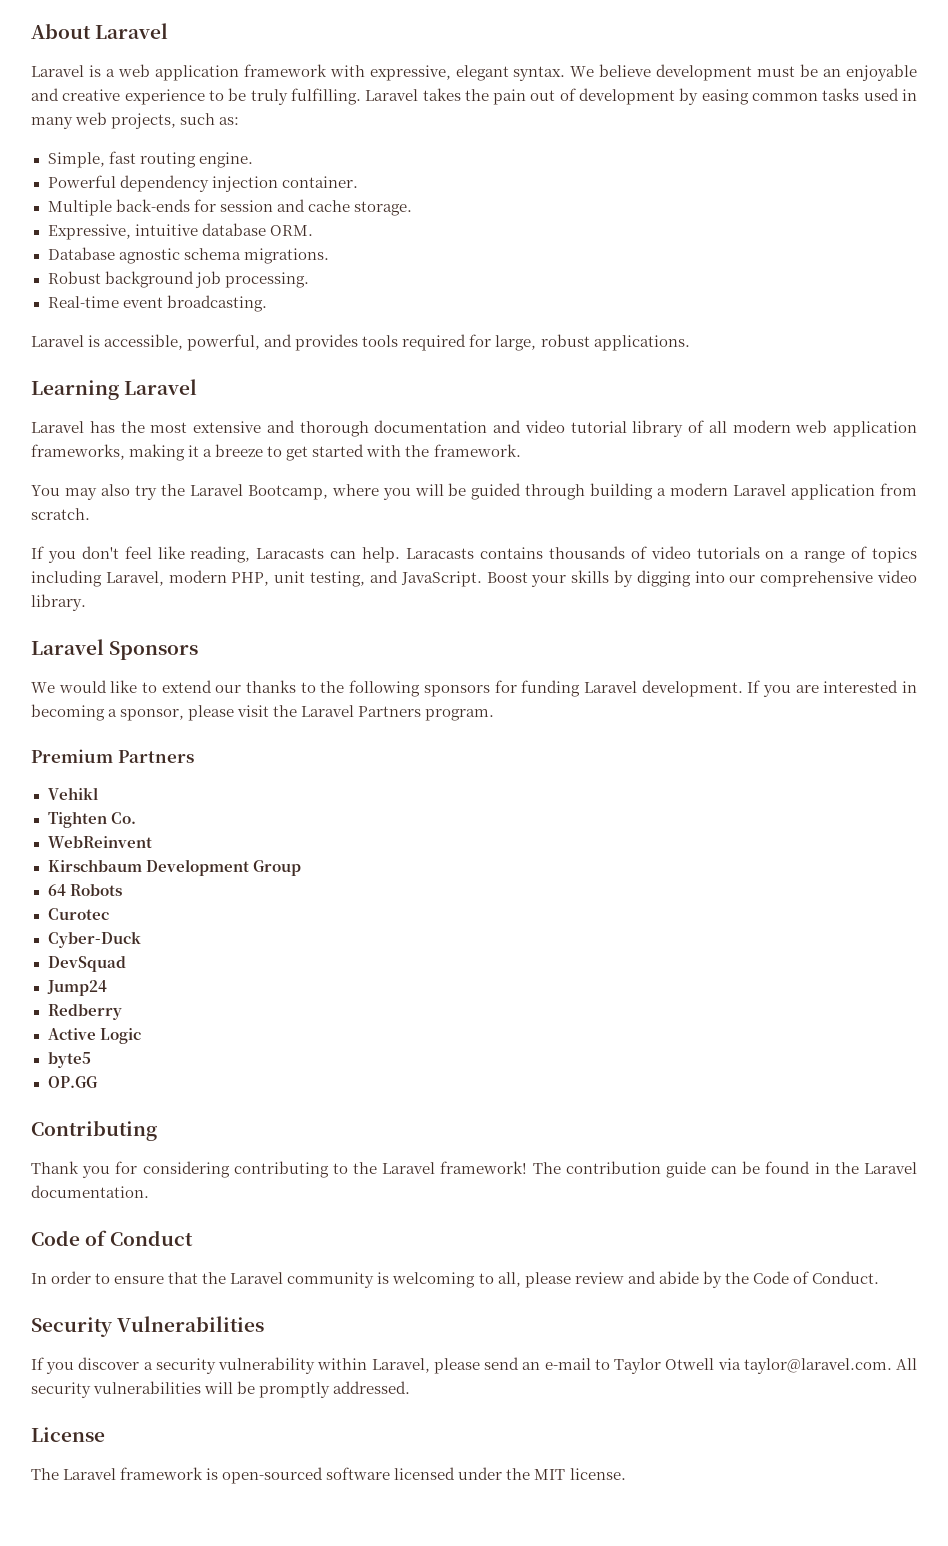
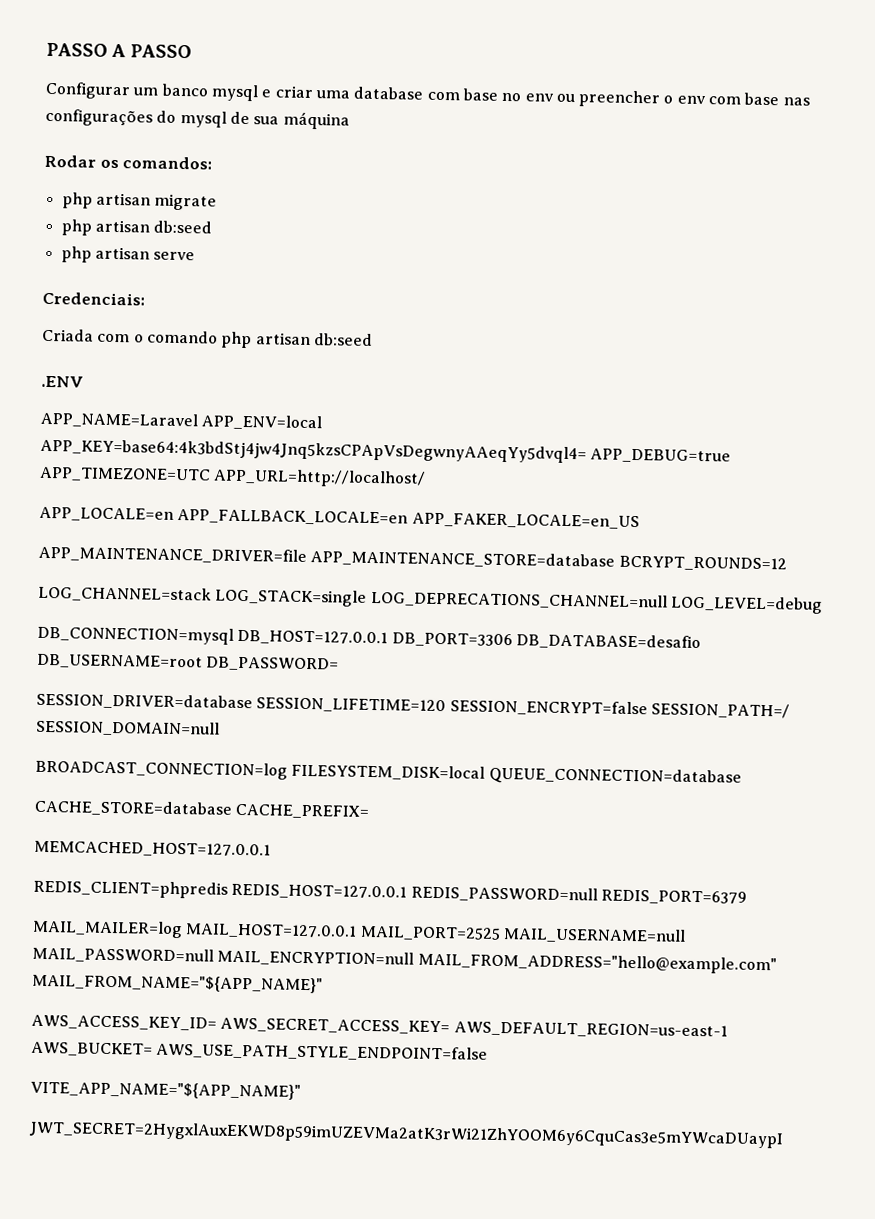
[31,23,169,39] [31,64,917,81] [31,88,917,105] [31,112,240,129] [47,151,253,168] [47,175,358,192] [47,199,412,216] [47,223,313,240] [47,247,329,264] [47,271,309,288] [47,295,267,312] [31,334,690,351] [31,379,198,400] [31,420,917,437] [31,444,521,461] [31,483,918,500] [31,508,90,520] [31,546,918,563] [31,570,917,587] [31,594,86,611] [31,639,199,660] [31,680,918,697] [31,704,495,721] [31,749,194,763] [47,787,98,800] [47,811,136,828] [47,836,152,848] [47,859,301,876] [47,884,122,896] [47,908,109,920] [47,931,141,948] [47,956,126,972] [46,980,107,996] [47,1004,122,1020] [47,1028,141,1044] [47,1052,91,1068] [47,1076,98,1088] [31,1120,157,1141] [31,1161,917,1178] [31,1185,149,1198] [31,1230,194,1246] [31,1271,879,1288] [31,1316,265,1337] [31,1357,918,1374] [31,1381,411,1398] [31,1427,105,1442] [31,1467,626,1484] About Laravel // Laravel is a web application framework with expressive, elegant syntax. We believe development must be an enjoyable and creative experience to be truly fulfilling. Laravel takes the pain out of development by easing common tasks used in many web projects, such as: // Simple, fast routing engine. // Powerful dependency injection container. // Multiple back-ends for session and cache storage. // Expressive, intuitive database ORM. // Database agnostic schema migrations. // Robust background job processing. // Real-time event broadcasting. // Laravel is accessible, powerful, and provides tools required for large, robust applications. // Learning Laravel // Laravel has the most extensive and thorough documentation and video tutorial library of all modern web application frameworks, making it a breeze to get started with the framework. // You may also try the Laravel Bootcamp, where you will be guided through building a modern Laravel application from scratch. // If you don't feel like reading, Laracasts can help. Laracasts contains thousands of video tutorials on a range of topics including Laravel, modern PHP, unit testing, and JavaScript. Boost your skills by digging into our comprehensive video library. // Laravel Sponsors // We would like to extend our thanks to the following sponsors for funding Laravel development. If you are interested in becoming a sponsor, please visit the Laravel Partners program. // Premium Partners // Vehikl // Tighten Co. // WebReinvent // Kirschbaum Development Group // 64 Robots // Curotec // Cyber-Duck // DevSquad // Jump24 // Redberry // Active Logic // byte5 // OP.GG // Contributing // Thank you for considering contributing to the Laravel framework! The contribution guide can be found in the Laravel documentation. // Code of Conduct // In order to ensure that the Laravel community is welcoming to all, please review and abide by the Code of Conduct. // Security Vulnerabilities // If you discover a security vulnerability within Laravel, please send an e-mail to Taylor Otwell via taylor@laravel.com. All security vulnerabilities will be promptly addressed. // License // The Laravel framework is open-sourced software licensed under the MIT license. -> [46,42,192,59] [45,81,810,108] [45,108,350,130] [44,154,213,170] [61,192,218,211] [60,219,213,236] [60,246,196,263] [42,291,145,306] [42,328,373,349] [41,375,84,388] [40,411,323,431] [40,438,732,464] [39,466,427,488] [39,506,640,530] [38,545,787,572] [38,585,823,614] [37,625,701,651] [37,653,340,672] [36,692,790,719] [36,719,220,737] [35,759,742,787] [34,799,370,819] [34,840,271,858] [33,879,747,905] [32,919,686,944] [32,946,777,975] [32,973,323,994] [31,1014,728,1039] [31,1041,489,1062] [30,1080,301,1100] [29,1120,784,1149] PASSO A PASSO // Configurar um banco mysql e criar uma database com base no env ou preencher o env com base nas configurações do mysql de sua máquina // Rodar os comandos: // php artisan migrate // php artisan db:seed // php artisan serve // Credenciais: // Criada com o comando php artisan db:seed // .ENV // APP_NAME=Laravel APP_ENV=local APP_KEY=base64:4k3bdStj4jw4Jnq5kzsCPApVsDegwnyAAeqYy5dvql4= APP_DEBUG=true APP_TIMEZONE=UTC APP_URL=http://localhost/ // APP_LOCALE=en APP_FALLBACK_LOCALE=en APP_FAKER_LOCALE=en_US // APP_MAINTENANCE_DRIVER=file APP_MAINTENANCE_STORE=database BCRYPT_ROUNDS=12 // LOG_CHANNEL=stack LOG_STACK=single LOG_DEPRECATIONS_CHANNEL=null LOG_LEVEL=debug // DB_CONNECTION=mysql DB_HOST=127.0.0.1 DB_PORT=3306 DB_DATABASE=desafio DB_USERNAME=root DB_PASSWORD= // SESSION_DRIVER=database SESSION_LIFETIME=120 SESSION_ENCRYPT=false SESSION_PATH=/ SESSION_DOMAIN=null // BROADCAST_CONNECTION=log FILESYSTEM_DISK=local QUEUE_CONNECTION=database // CACHE_STORE=database CACHE_PREFIX= // MEMCACHED_HOST=127.0.0.1 // REDIS_CLIENT=phpredis REDIS_HOST=127.0.0.1 REDIS_PASSWORD=null REDIS_PORT=6379 // MAIL_MAILER=log MAIL_HOST=127.0.0.1 MAIL_PORT=2525 MAIL_USERNAME=null MAIL_PASSWORD=null MAIL_ENCRYPTION=null MAIL_FROM_ADDRESS="hello@example.com" MAIL_FROM_NAME="${APP_NAME}" // AWS_ACCESS_KEY_ID= AWS_SECRET_ACCESS_KEY= AWS_DEFAULT_REGION=us-east-1 AWS_BUCKET= AWS_USE_PATH_STYLE_ENDPOINT=false // VITE_APP_NAME="${APP_NAME}" // JWT_SECRET=2HygxlAuxEKWD8p59imUZEVMa2atK3rWi21ZhYOOM6y6CquCas3e5mYWcaDUaypI

